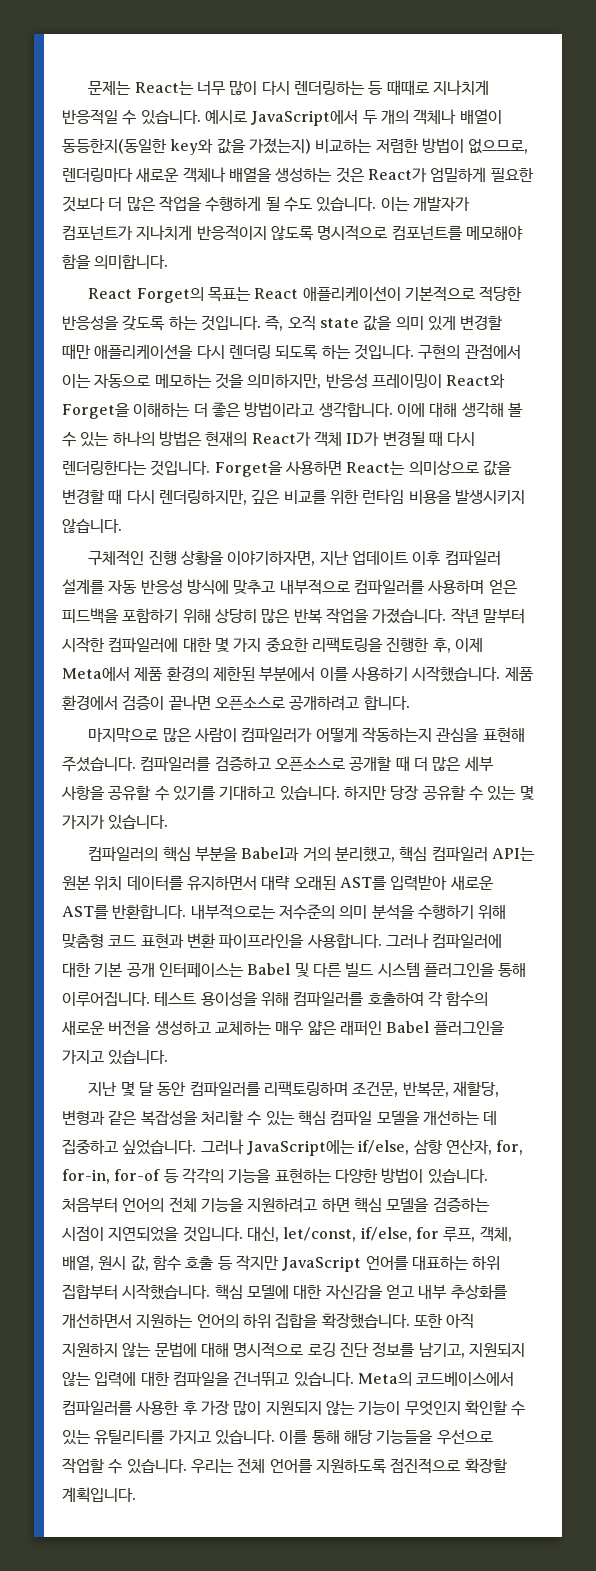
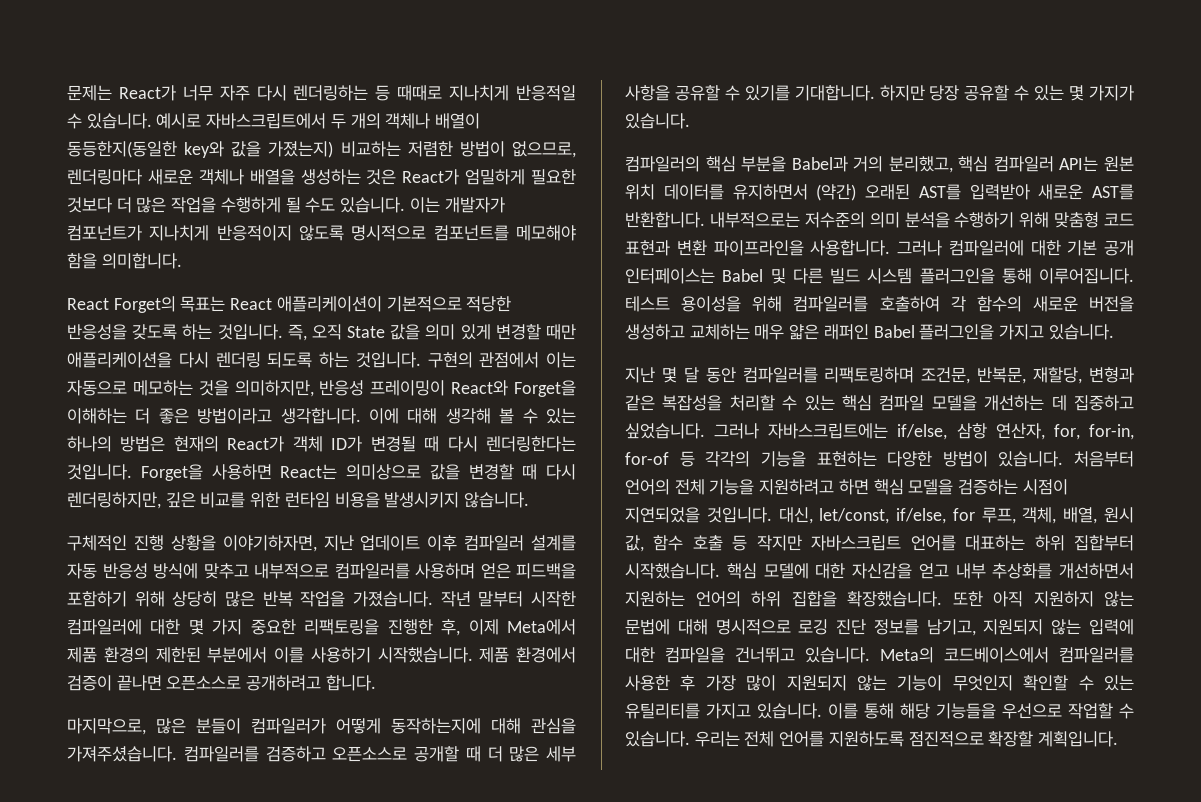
[134,81,258,95] React는 너무 많이 -> [118,85,250,101] React가 너무 자주
[251,110,359,126] JavaScript에서 -> [206,113,327,129] 자바스크립트에서
[319,318,359,328] state -> [347,326,386,338] State
[88,727,525,743] [62,756,136,772] 마지막으로 많은 사람이 컴파일러가 어떻게 작동하는지 관심을 표현해 주셨습니다. -> [67,718,576,735] [67,746,177,762] 마지막으로, 많은 분들이 컴파일러가 어떻게 동작하는지에 대해 관심을 가져주셨습니다.
[219,785,340,801] 기대하고 있습니다. -> [794,85,875,101] 기대합니다.
[261,876,291,890] 대략 -> [816,184,857,201] (약간)
[246,1140,355,1156] JavaScript에는 -> [768,423,889,439] 자바스크립트에는
[282,1256,362,1272] JavaScript -> [811,535,902,551] 자바스크립트

